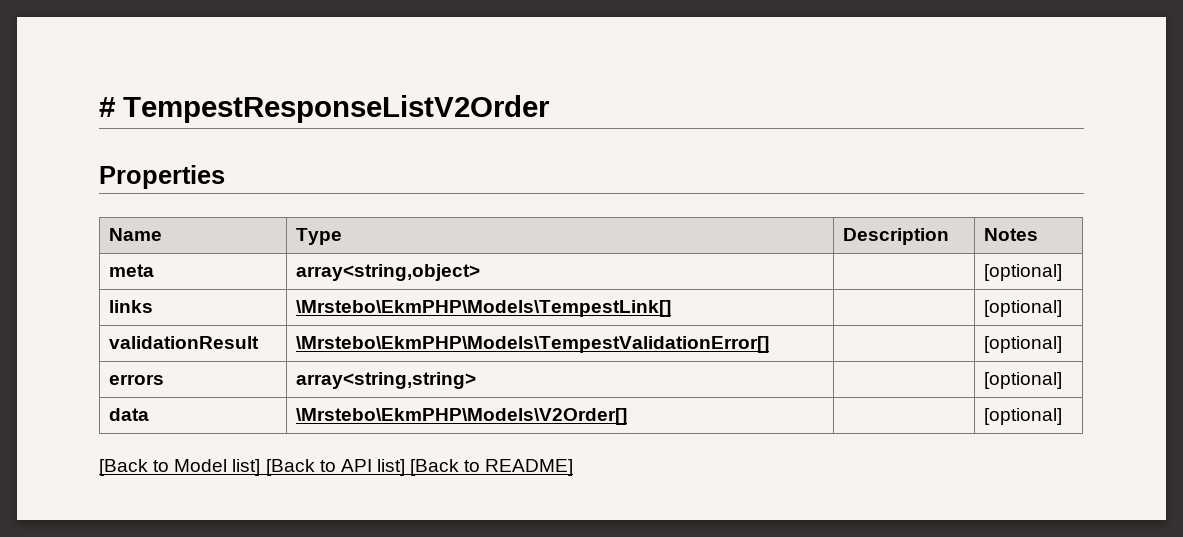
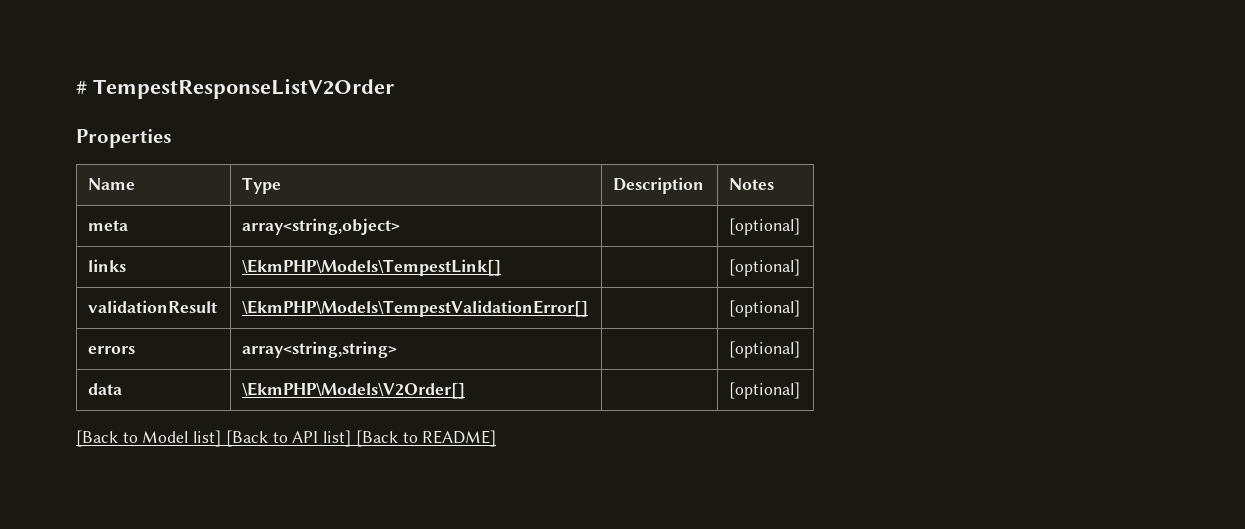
[295,300,671,317] \Mrstebo\EkmPHP\Models\TempestLink[] -> [242,259,502,276] \EkmPHP\Models\TempestLink[]
[295,336,769,353] \Mrstebo\EkmPHP\Models\TempestValidationError[] -> [242,300,589,317] \EkmPHP\Models\TempestValidationError[]
[295,408,627,425] \Mrstebo\EkmPHP\Models\V2Order[] -> [242,382,466,399] \EkmPHP\Models\V2Order[]

